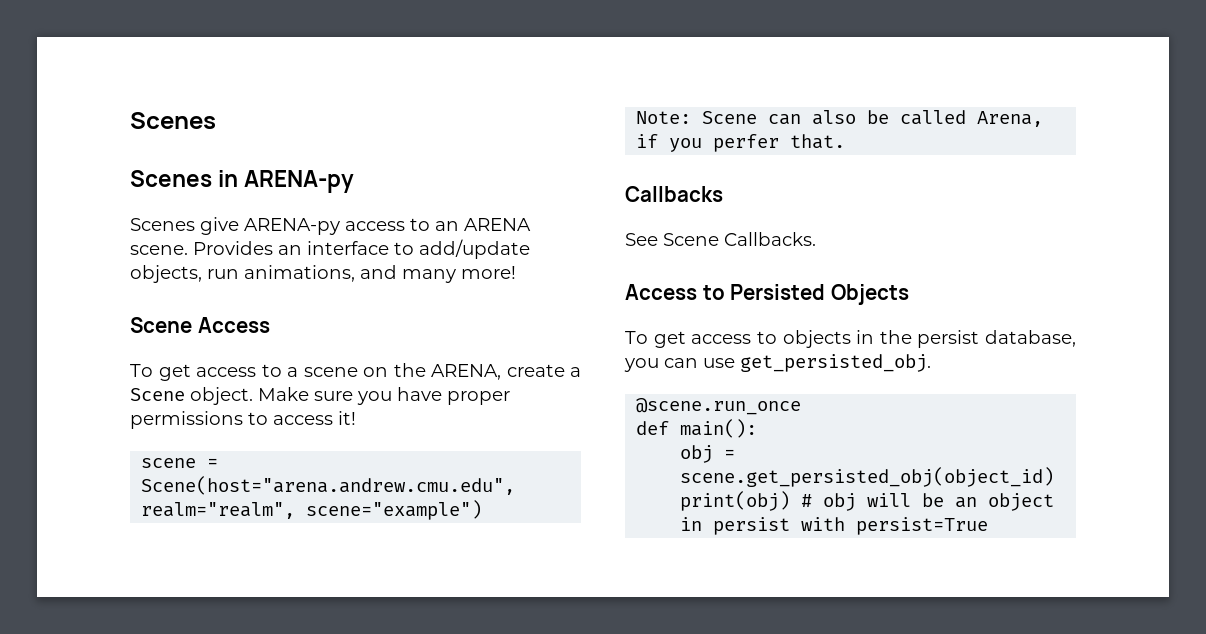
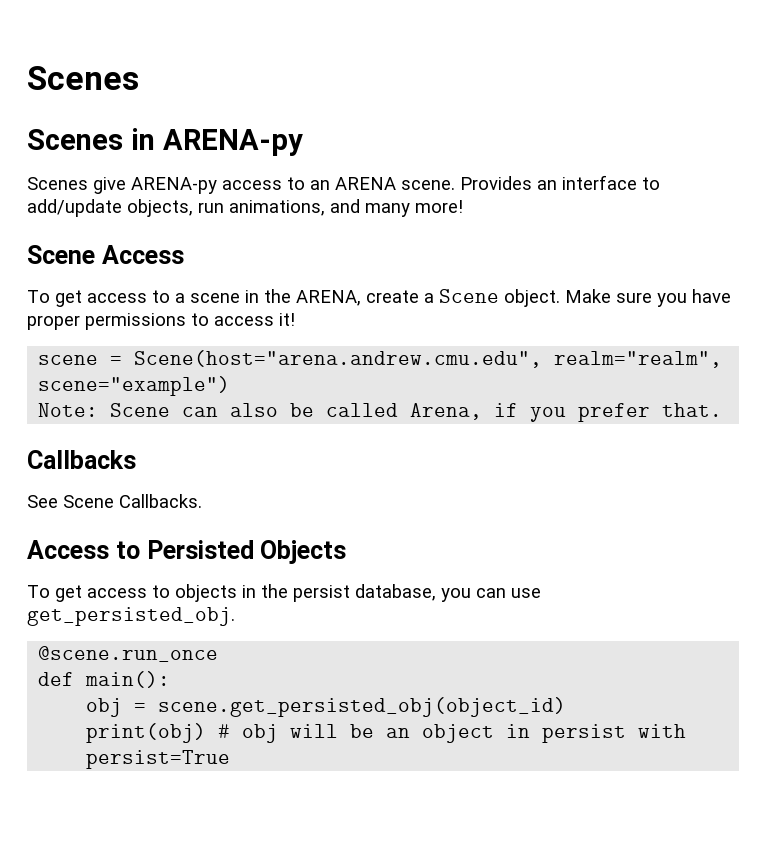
[363,367,388,377] on -> [245,290,259,303] in
[713,134,780,152] perfer -> [578,403,651,422] prefer

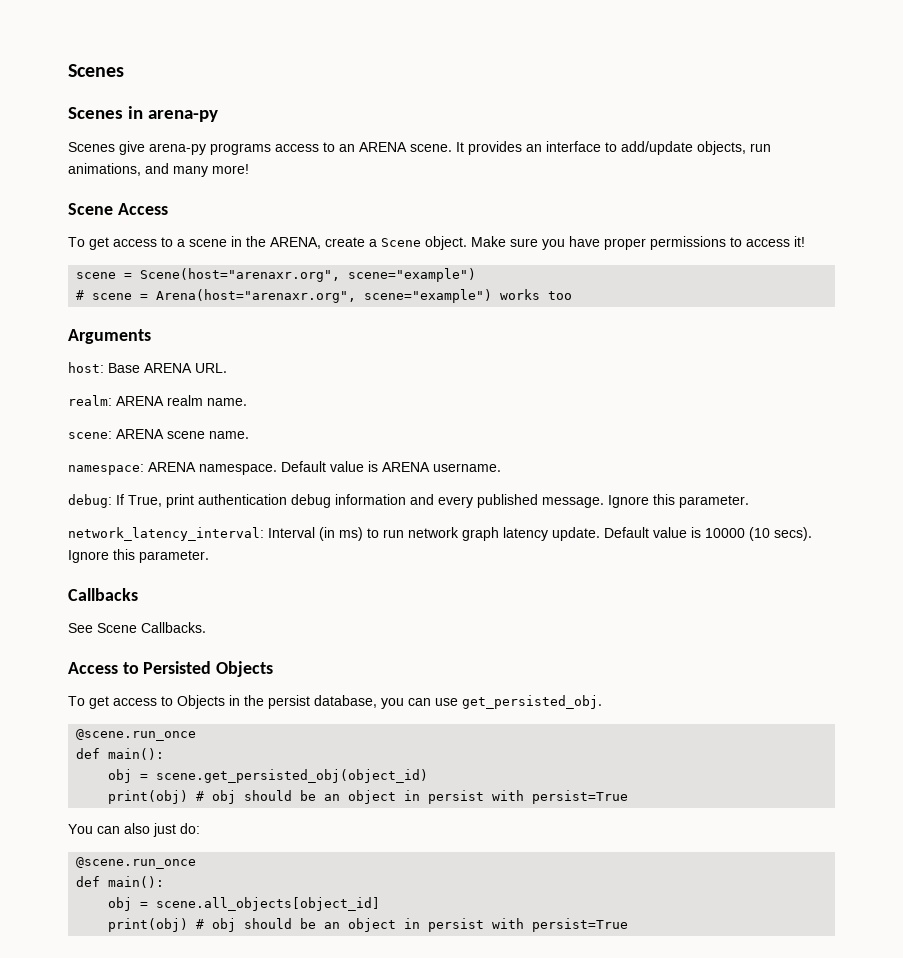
[162,129,303,156] ARENA-py -> [147,110,218,122] arena-py
[131,177,217,194] ARENA-py -> [149,143,271,155] arena-py programs
[460,176,532,190] Provides -> [456,141,522,155] It provides
[134,350,723,368] Scene(host="arena.andrew.cmu.edu", realm="realm", -> [140,268,341,282] Scene(host="arenaxr.org",
[38,403,723,422] Note: Scene can also be called Arena, if you prefer that. -> [76,289,573,303] [68,329,151,344] [68,362,227,373] [68,395,247,406] [68,429,249,439] [68,461,501,475] [68,494,749,508] [68,527,812,541] [68,549,209,563] # scene = Arena(host="arenaxr.org", scene="example") works too // Arguments // host: Base ARENA URL. // realm: ARENA realm name. // scene: ARENA scene name. // namespace: ARENA namespace. Default value is ARENA username. // debug: If True, print authentication debug information and every published message. Ignore this parameter. // network_latency_interval: Interval (in ms) to run network graph latency update. Default value is 10000 (10 secs). Ignore this parameter.
[175,584,237,602] objects -> [177,695,225,709] Objects
[290,724,687,743] [86,750,231,769] will be an object in persist with persist=True -> [244,790,629,804] [68,823,200,837] [76,857,197,869] [76,876,165,888] [108,897,381,911] [108,918,629,932] should be an object in persist with persist=True // You can also just do: // @scene.run_once // def main(): // obj = scene.all_objects[object_id] // print(obj) # obj should be an object in persist with persist=True

